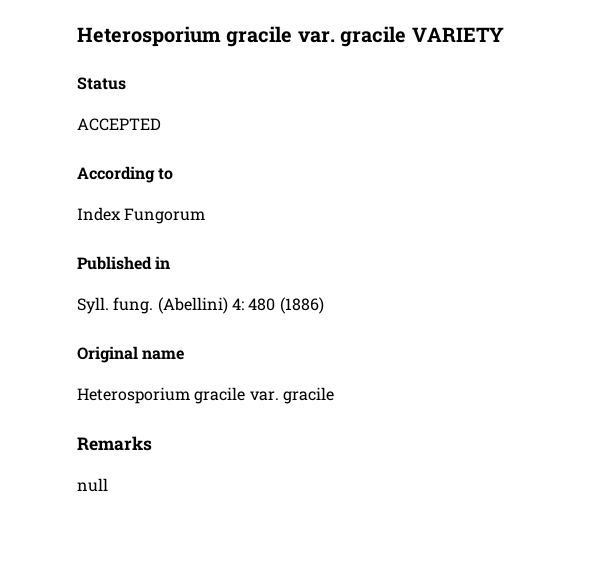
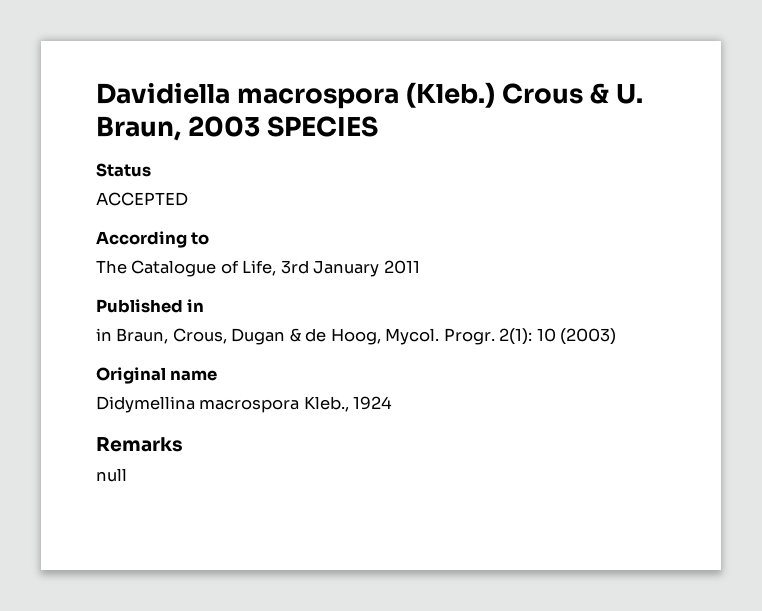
[77,26,504,47] [77,77,126,90] [77,118,161,131] [77,166,174,183] [77,207,206,224] [77,256,171,270] [77,297,324,314] [77,346,185,363] [77,387,334,404] Heterosporium gracile var. gracile VARIETY // Status // ACCEPTED // According to // Index Fungorum // Published in // Syll. fung. (Abellini) 4: 480 (1886) // Original name // Heterosporium gracile var. gracile -> [96,82,644,109] [96,116,379,141] [96,163,151,177] [96,192,188,206] [96,231,210,248] [96,260,420,277] [96,299,205,313] [96,328,617,345] [96,367,218,384] [96,396,393,413] Davidiella macrospora (Kleb.) Crous & U. Braun, 2003 SPECIES // Status // ACCEPTED // According to // The Catalogue of Life, 3rd January 2011 // Published in // in Braun, Crous, Dugan & de Hoog, Mycol. Progr. 2(1): 10 (2003) // Original name // Didymellina macrospora Kleb., 1924

